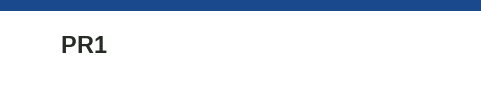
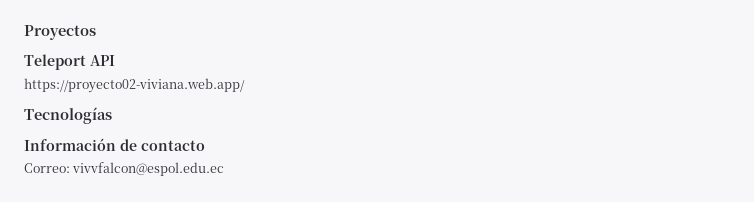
[61,36,107,53] PR1 -> [24,25,96,40] [24,54,115,70] [24,78,245,93] [24,107,112,124] [24,138,205,151] [24,162,225,176] Proyectos // Teleport API // https://proyecto02-viviana.web.app/ // Tecnologías // Información de contacto // Correo: vivvfalcon@espol.edu.ec

